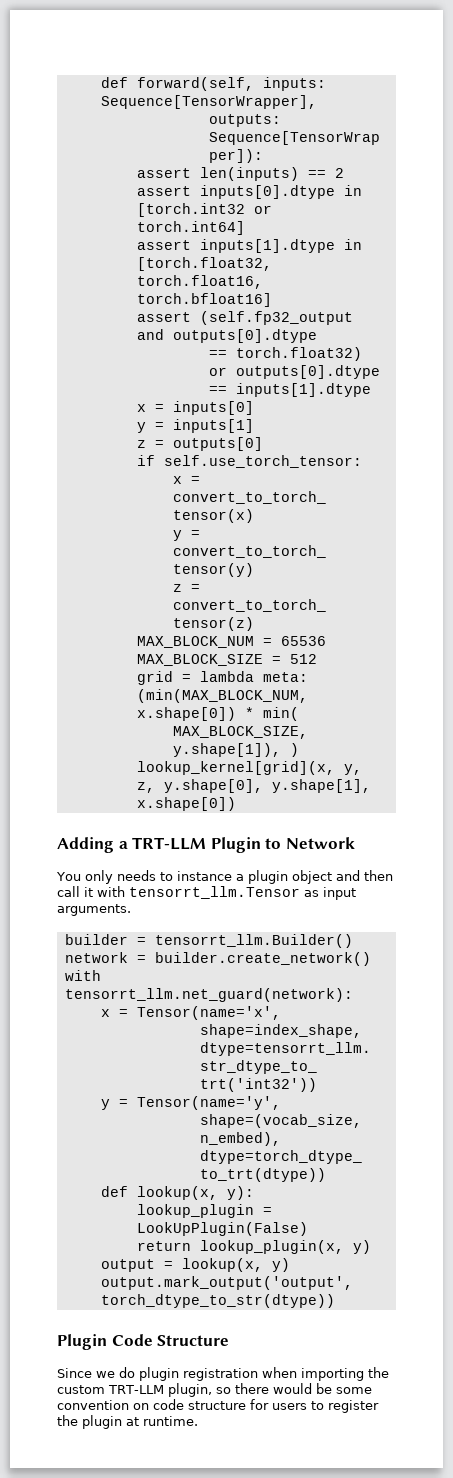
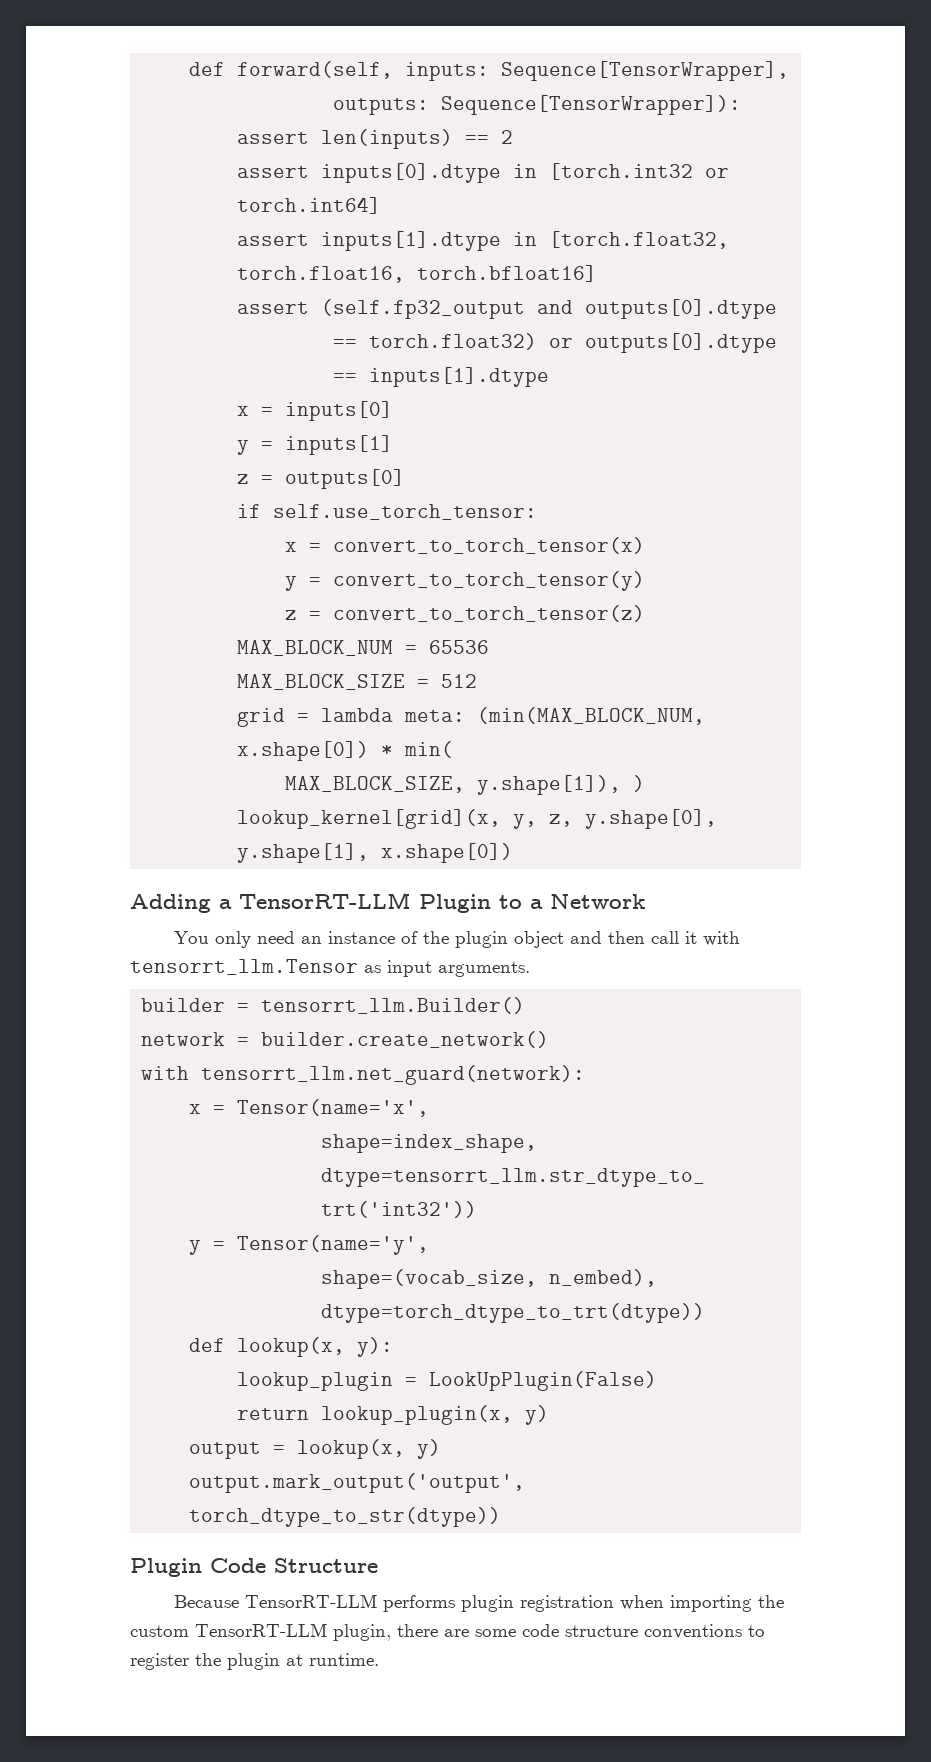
[132,837,207,850] TRT-LLM -> [239,892,411,909] TensorRT-LLM
(282, 843) none -> [530,899,543,909] a
[116,870,244,881] needs to instance a -> [256,931,449,944] need an instance of the
[57,1367,135,1378] Since we do -> [173,1594,455,1612] Because TensorRT-LLM performs
[108,1383,372,1397] [57,1399,307,1410] TRT-LLM plugin, so there would be some convention on code structure for users -> [195,1623,742,1641] TensorRT-LLM plugin, there are some code structure conventions

